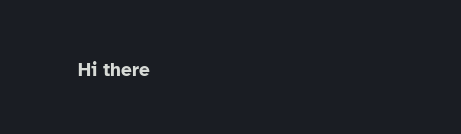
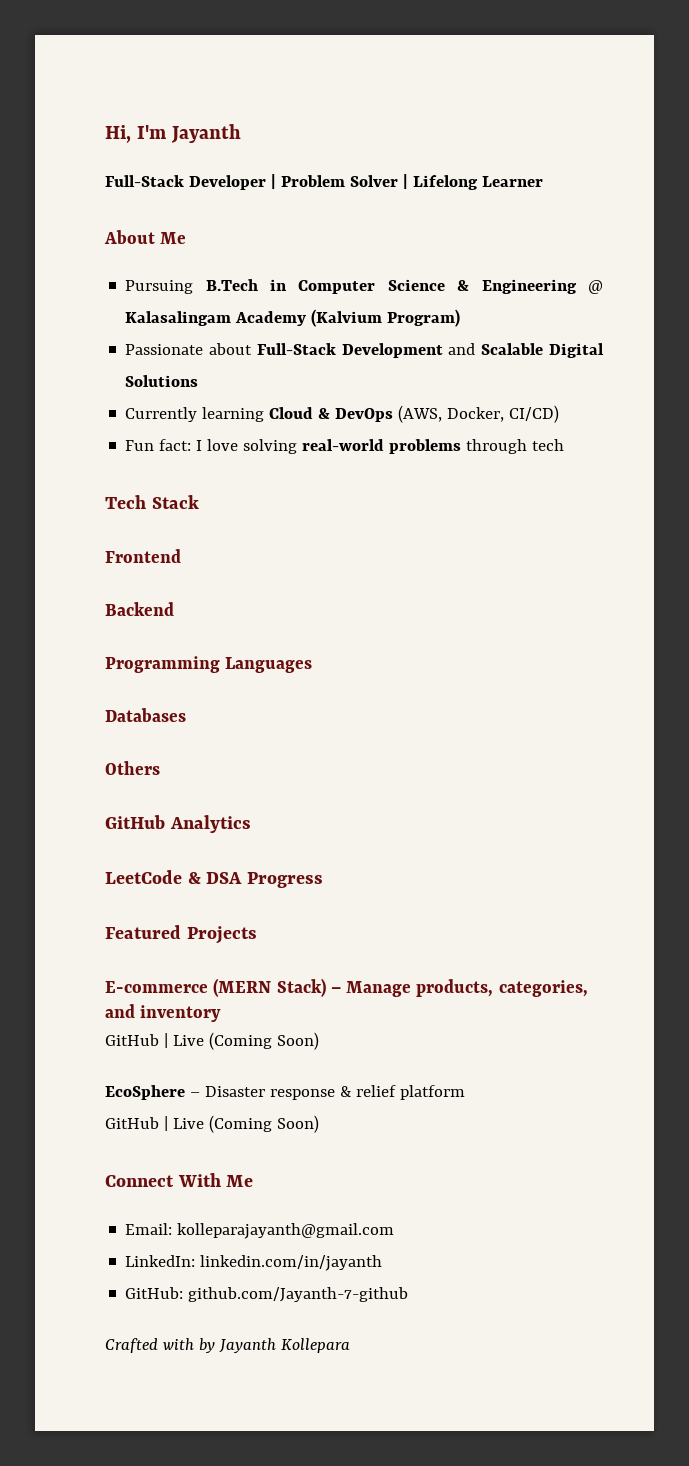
[78,61,150,76] Hi there -> [105,124,241,143] [105,174,543,190] [104,230,187,244] [125,279,603,294] [125,309,461,327] [125,343,604,358] [125,375,199,387] [125,405,560,423] [125,439,565,454] [105,495,199,509] [105,549,181,563] [105,602,174,616] [105,656,313,673] [105,708,186,722] [105,761,160,775] [105,815,251,833] [105,870,323,888] [105,925,257,944] [105,978,588,997] [105,1004,222,1022] [105,1032,319,1050] [105,1085,465,1100] [105,1115,319,1133] [105,1173,254,1187] [125,1223,395,1239] [125,1255,383,1271] [125,1287,409,1302] [105,1338,350,1353] Hi, I'm Jayanth // Full-Stack Developer | Problem Solver | Lifelong Learner // About Me // Pursuing B.Tech in Computer Science & Engineering @ Kalasalingam Academy (Kalvium Program) // Passionate about Full-Stack Development and Scalable Digital Solutions // Currently learning Cloud & DevOps (AWS, Docker, CI/CD) // Fun fact: I love solving real-world problems through tech // Tech Stack // Frontend // Backend // Programming Languages // Databases // Others // GitHub Analytics // LeetCode & DSA Progress // Featured Projects // E-commerce (MERN Stack) – Manage products, categories, and inventory // GitHub | Live (Coming Soon) // EcoSphere – Disaster response & relief platform // GitHub | Live (Coming Soon) // Connect With Me // Email: kolleparajayanth@gmail.com // LinkedIn: linkedin.com/in/jayanth // GitHub: github.com/Jayanth-7-github // Crafted with by Jayanth Kollepara

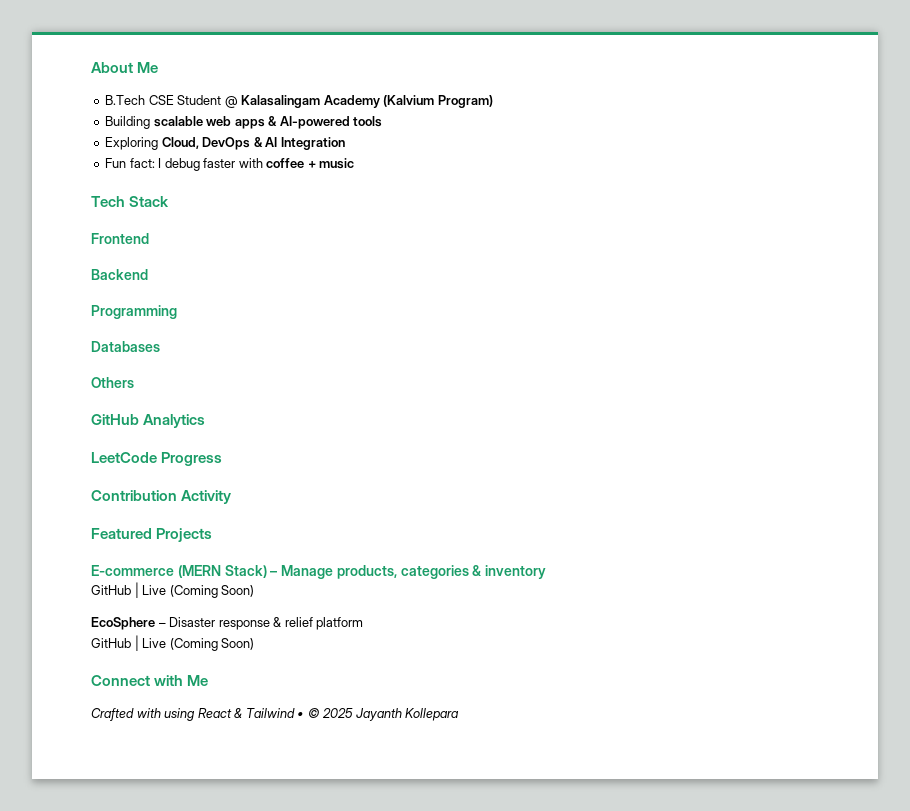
[105,124,241,143] [105,174,543,190] [104,230,187,244] [125,279,577,294] Hi, I'm Jayanth // Full-Stack Developer | Problem Solver | Lifelong Learner // About Me // Pursuing B.Tech in Computer Science & Engineering -> [91,62,159,73] [105,95,222,105] About Me // B.Tech CSE Student
[125,343,604,358] [125,375,199,387] [125,405,560,423] [125,439,565,454] Passionate about Full-Stack Development and Scalable Digital Solutions // Currently learning Cloud & DevOps (AWS, Docker, CI/CD) // Fun fact: I love solving real-world problems through tech -> [105,116,383,129] [105,137,345,150] [105,158,355,171] Building scalable web apps & AI-powered tools // Exploring Cloud, DevOps & AI Integration // Fun fact: I debug faster with coffee + music
[225,657,313,673] Languages -> (177, 312) none
[187,872,243,884] & DSA -> (157, 457) none
(323, 880) none -> [91,490,232,504] // Contribution Activity
[498,980,588,997] [105,1004,135,1018] categories, and -> [400,565,482,579] categories &
[177,1173,254,1187] [125,1223,395,1239] [125,1255,383,1271] [125,1287,409,1302] [105,1338,215,1353] With Me // Email: kolleparajayanth@gmail.com // LinkedIn: linkedin.com/in/jayanth // GitHub: github.com/Jayanth-7-github // Crafted with by -> [154,675,209,686] [91,708,354,721] with Me // Crafted with using React & Tailwind • © 2025

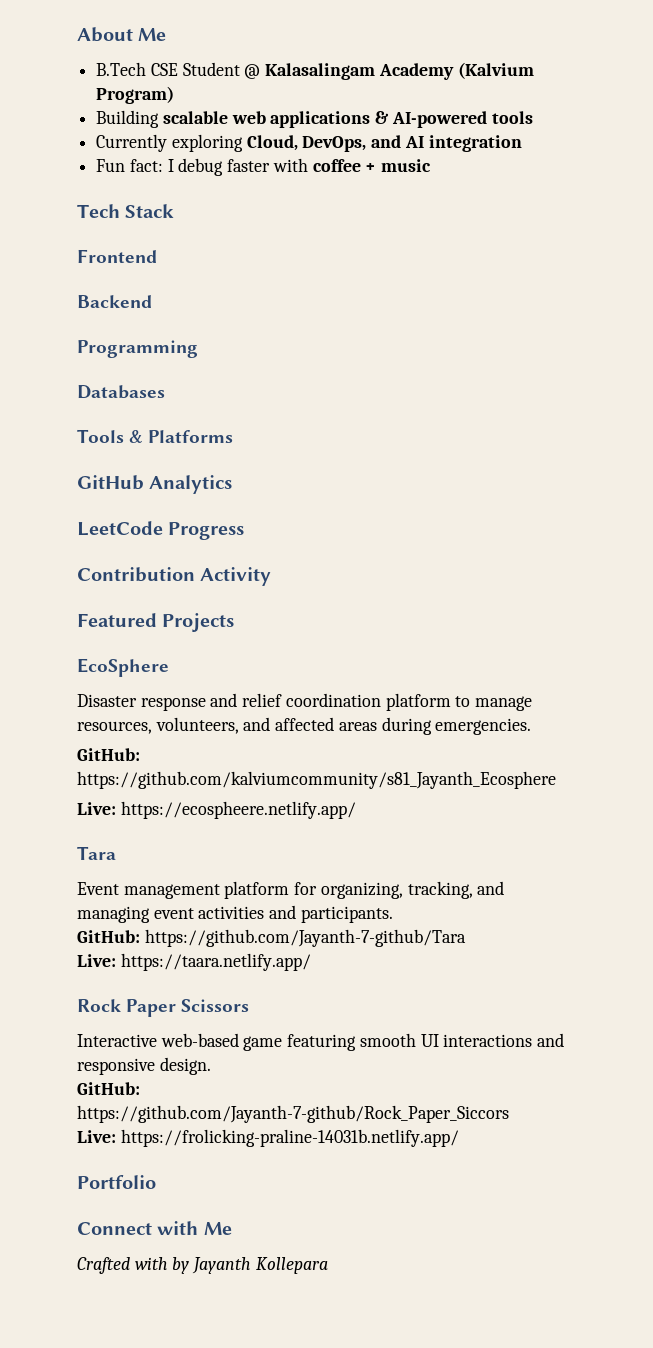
[234,119,265,129] apps -> [270,111,371,128] applications
[105,137,345,150] Exploring Cloud, DevOps & AI Integration -> [96,134,522,152] Currently exploring Cloud, DevOps, and AI integration
[91,377,134,388] Others -> [77,429,234,443] Tools & Platforms
[91,565,547,579] [91,582,255,598] [91,617,364,630] [91,635,255,651] E-commerce (MERN Stack) – Manage products, categories & inventory // GitHub | Live (Coming Soon) // EcoSphere – Disaster response & relief platform // GitHub | Live (Coming Soon) -> [77,658,169,677] [77,693,533,711] [77,717,532,735] [77,748,140,761] [77,771,556,789] [77,801,356,819] [77,846,116,860] [77,881,505,899] [77,905,393,923] [77,929,466,947] [77,953,311,971] [77,999,250,1017] [77,1033,565,1051] [77,1057,211,1075] [77,1082,140,1095] [77,1105,509,1123] [77,1129,459,1147] [77,1175,156,1189] EcoSphere // Disaster response and relief coordination platform to manage resources, volunteers, and affected areas during emergencies. // GitHub: https://github.com/kalviumcommunity/s81_Jayanth_Ecosphere // Live: https://ecospheere.netlify.app/ // Tara // Event management platform for organizing, tracking, and managing event activities and participants. // GitHub: https://github.com/Jayanth-7-github/Tara // Live: https://taara.netlify.app/ // Rock Paper Scissors // Interactive web-based game featuring smooth UI interactions and responsive design. // GitHub: https://github.com/Jayanth-7-github/Rock_Paper_Siccors // Live: https://frolicking-praline-14031b.netlify.app/ // Portfolio
[164,708,354,721] using React & Tailwind • © 2025 -> [172,1257,190,1274] by

